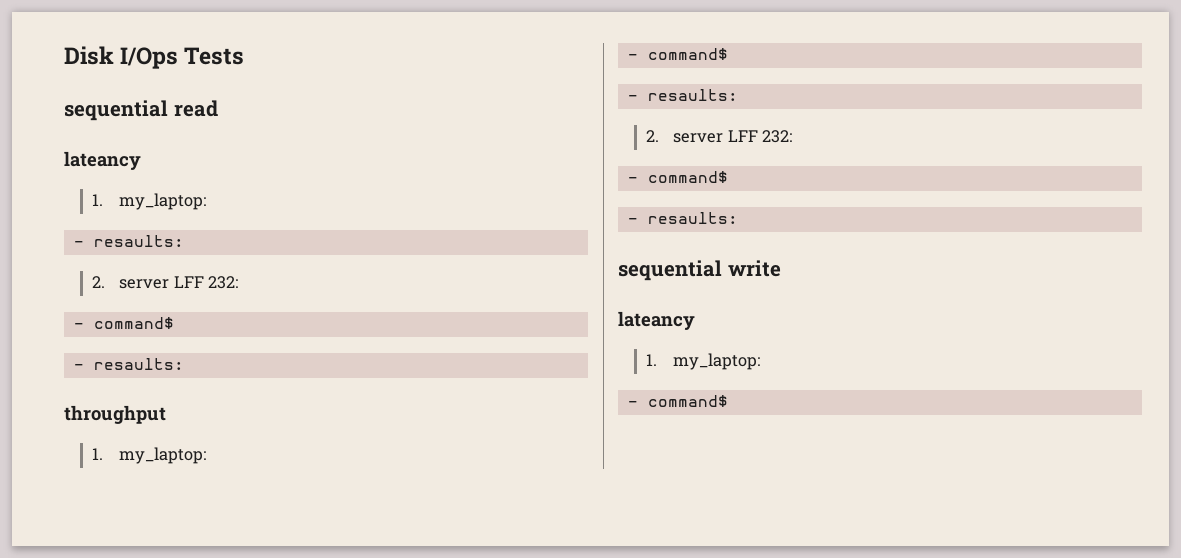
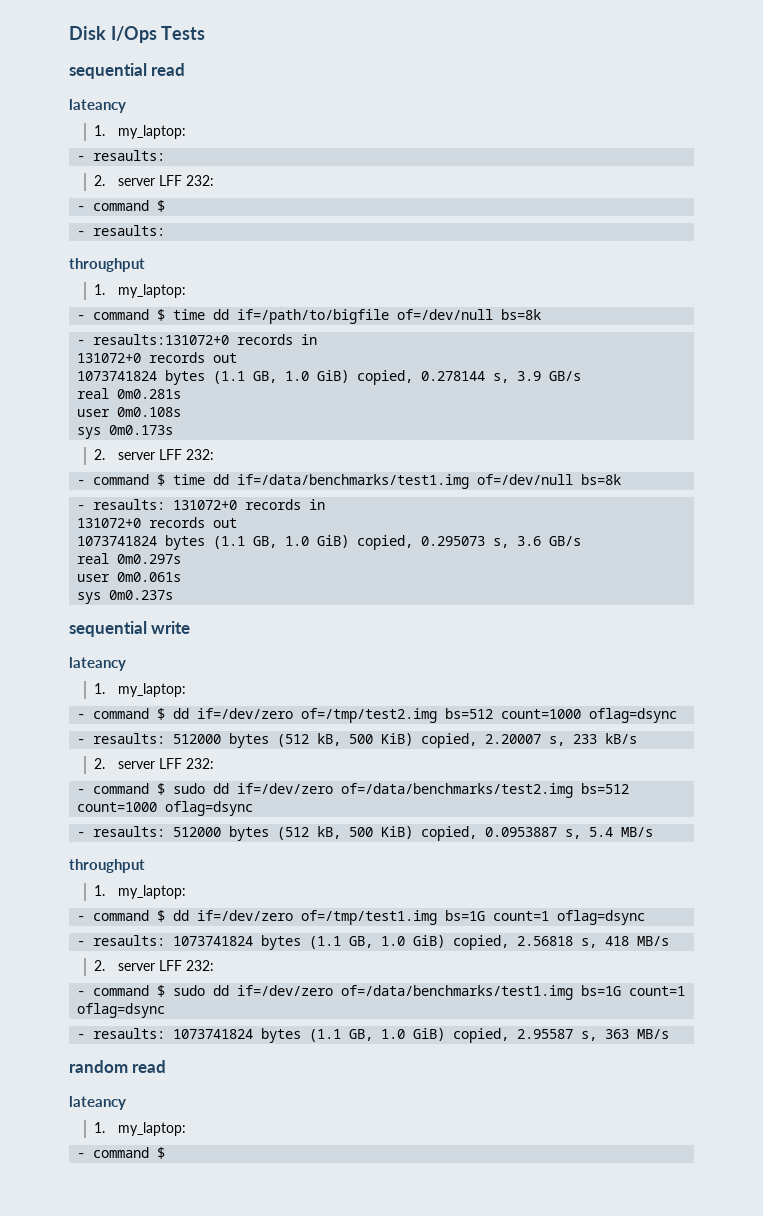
[93,317,174,329] command$ -> [93,200,166,212] command $
[647,48,728,60] [627,89,738,101] [645,130,793,143] [627,171,728,183] [627,212,738,224] command$ // - resaults: // 2. server LFF 232: // - command$ // - resaults: -> [93,309,542,324] [77,334,318,345] [77,352,238,363] [77,370,582,385] [77,388,182,399] [77,407,182,417] [77,425,174,439] [93,449,215,460] [77,474,622,489] [77,499,326,510] [77,517,238,528] [77,535,582,550] [77,553,182,564] [77,572,182,582] [77,590,174,604] command $ time dd if=/path/to/bigfile of=/dev/null bs=8k // - resaults:131072+0 records in // 131072+0 records out // 1073741824 bytes (1.1 GB, 1.0 GiB) copied, 0.278144 s, 3.9 GB/s // real 0m0.281s // user 0m0.108s // sys 0m0.173s // 2. server LFF 232: // - command $ time dd if=/data/benchmarks/test1.img of=/dev/null bs=8k // - resaults: 131072+0 records in // 131072+0 records out // 1073741824 bytes (1.1 GB, 1.0 GiB) copied, 0.295073 s, 3.6 GB/s // real 0m0.297s // user 0m0.061s // sys 0m0.237s
[647,395,728,407] command$ -> [93,708,678,723] [77,733,638,748] [93,758,215,769] [77,783,630,798] [77,801,254,816] [77,826,654,841] [69,859,145,873] [93,885,187,899] [77,910,646,925] [77,935,670,950] [93,960,215,971] [77,985,686,1000] [77,1003,166,1018] [77,1028,670,1043] [69,1060,167,1073] [69,1096,126,1110] [93,1122,187,1136] [77,1147,166,1159] command $ dd if=/dev/zero of=/tmp/test2.img bs=512 count=1000 oflag=dsync // - resaults: 512000 bytes (512 kB, 500 KiB) copied, 2.20007 s, 233 kB/s // 2. server LFF 232: // - command $ sudo dd if=/dev/zero of=/data/benchmarks/test2.img bs=512 count=1000 oflag=dsync // - resaults: 512000 bytes (512 kB, 500 KiB) copied, 0.0953887 s, 5.4 MB/s // throughput // 1. my_laptop: // - command $ dd if=/dev/zero of=/tmp/test1.img bs=1G count=1 oflag=dsync // - resaults: 1073741824 bytes (1.1 GB, 1.0 GiB) copied, 2.56818 s, 418 MB/s // 2. server LFF 232: // - command $ sudo dd if=/dev/zero of=/data/benchmarks/test1.img bs=1G count=1 oflag=dsync // - resaults: 1073741824 bytes (1.1 GB, 1.0 GiB) copied, 2.95587 s, 363 MB/s // random read // lateancy // 1. my_laptop: // - command $

